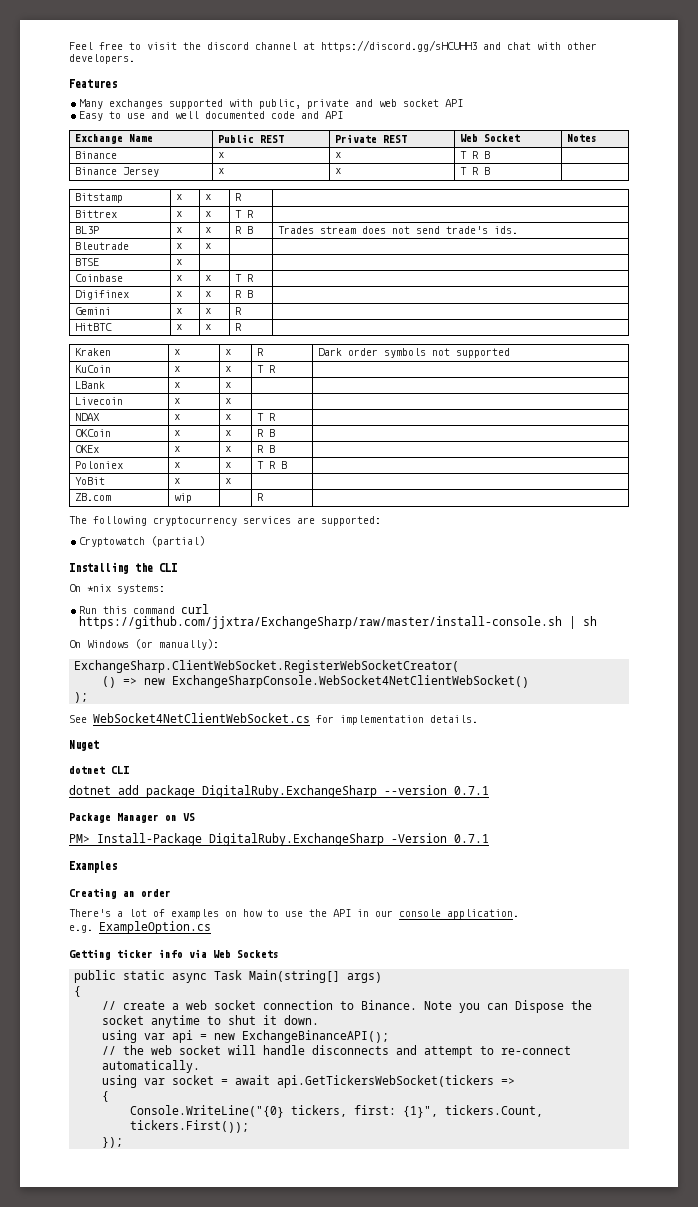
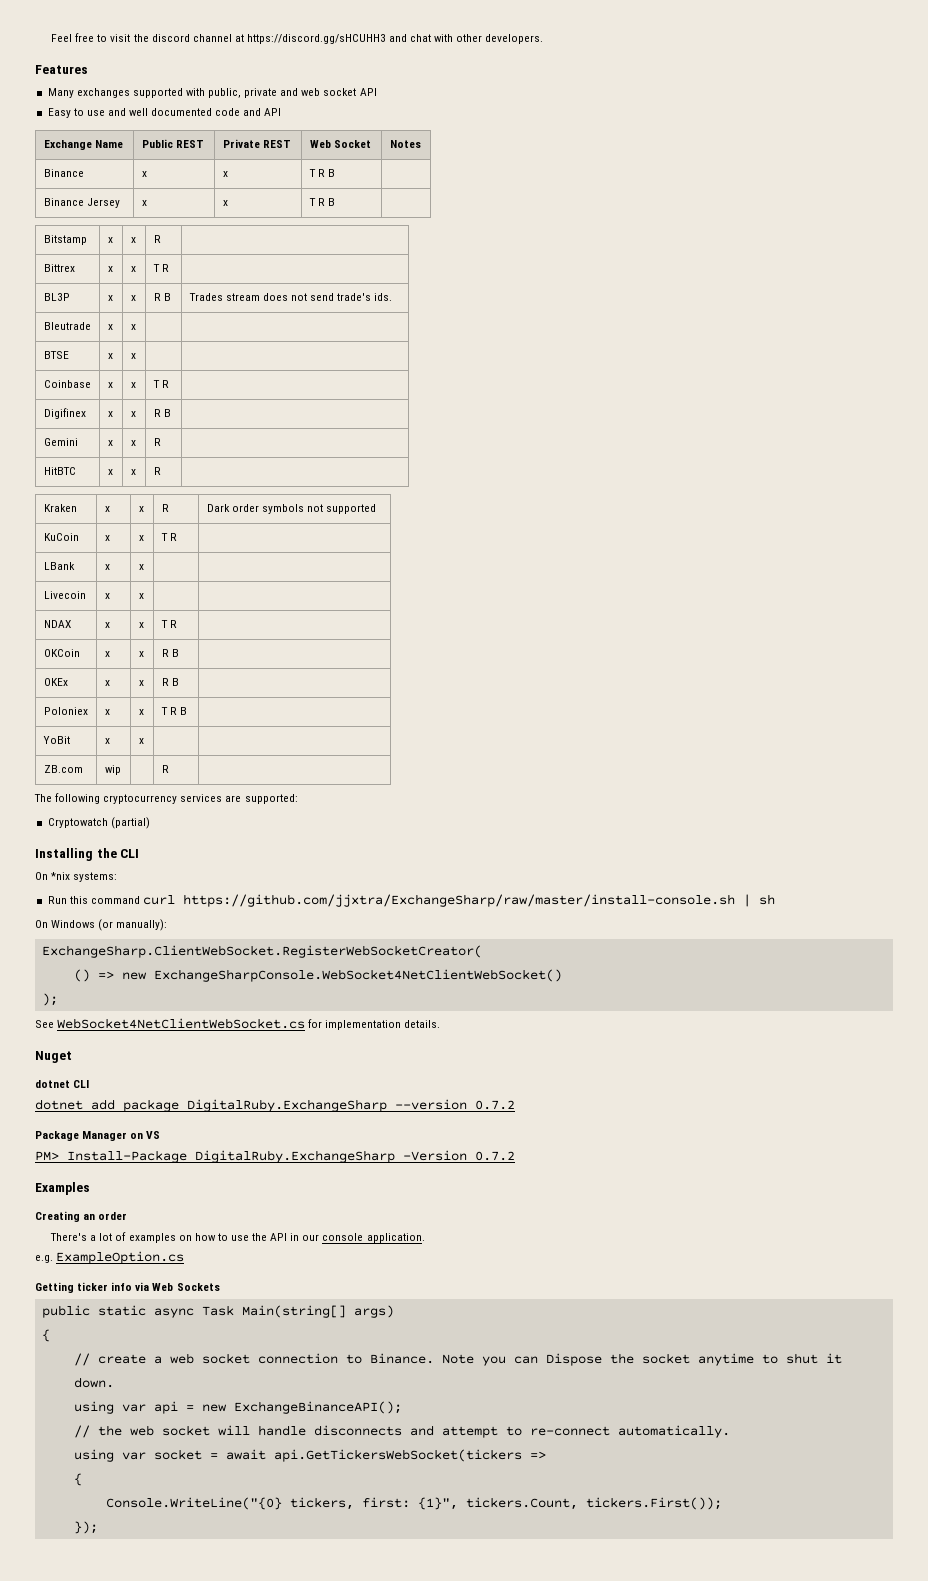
(183, 262) none -> [130,353,136,359] x
[454,786,489,795] 0.7.1 -> [475,1100,515,1110] 0.7.2
[454,834,489,843] 0.7.1 -> [475,1151,515,1161] 0.7.2

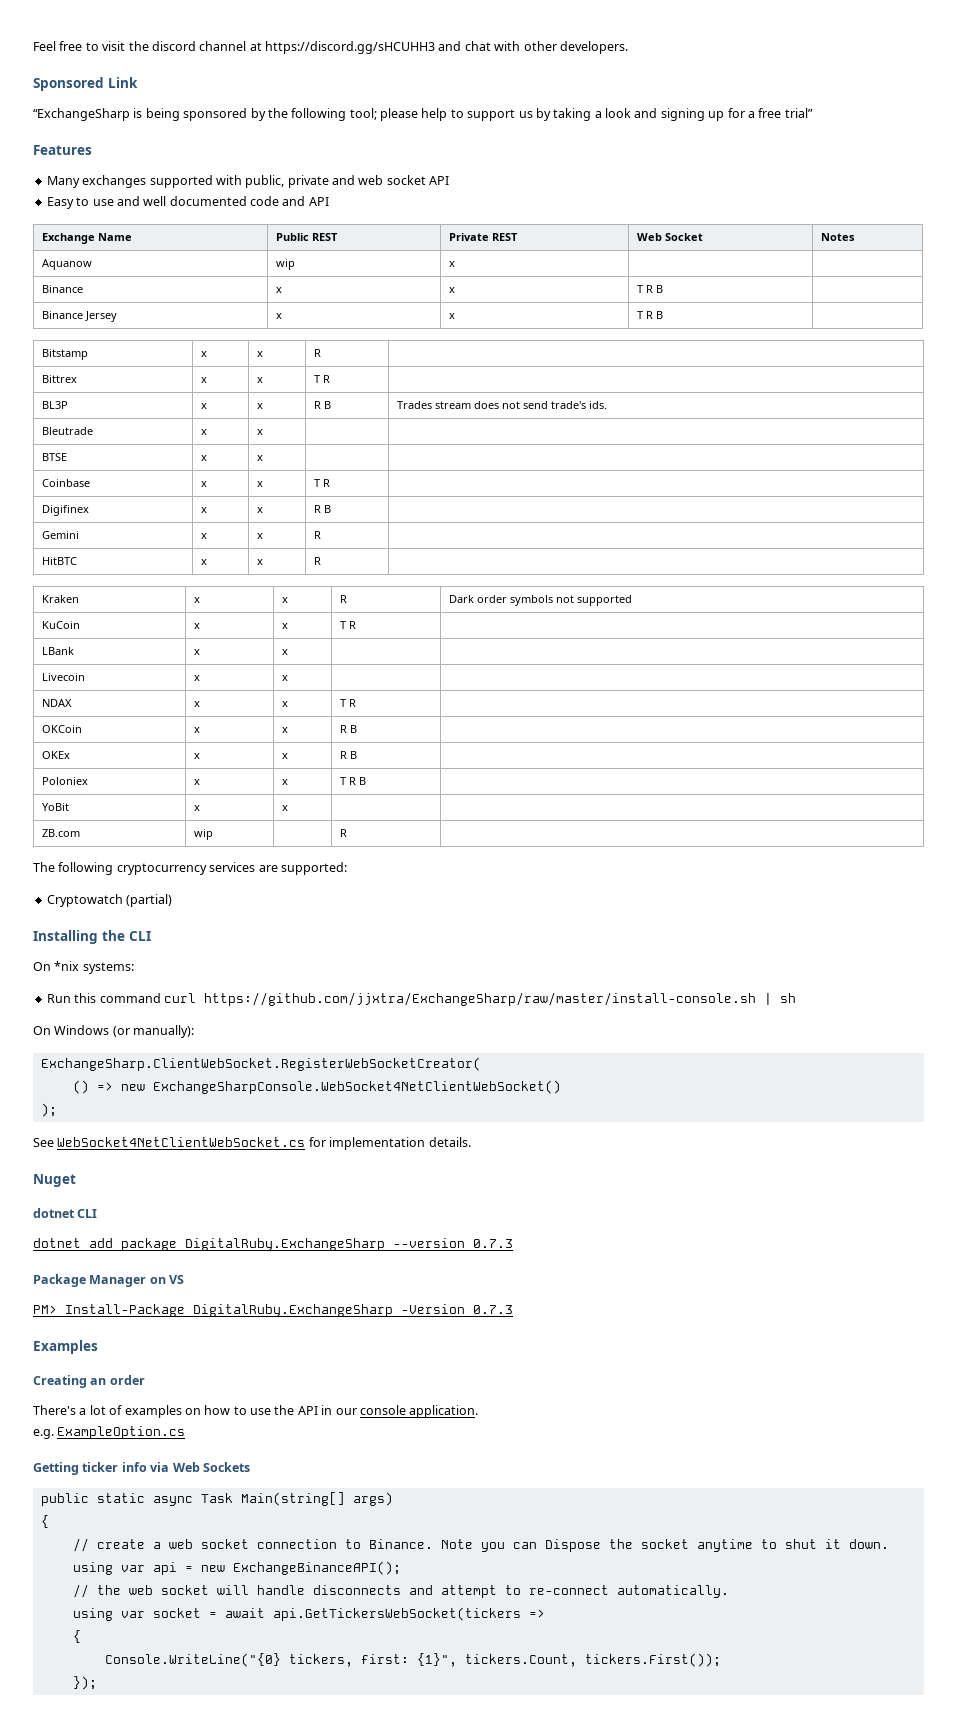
(544, 39) none -> [33,77,138,91] [33,108,813,121] // Sponsored Link // “ExchangeSharp is being sponsored by the following tool; please help to support us by taking a look and signing up for a free trial”
(421, 144) none -> [41,259,92,270] [275,259,295,270] [448,261,455,267] // Aquanow | wip | x | |
[475,1100,515,1110] 0.7.2 -> [473,1239,513,1248] 0.7.3
[475,1151,515,1161] 0.7.2 -> [473,1305,513,1314] 0.7.3

